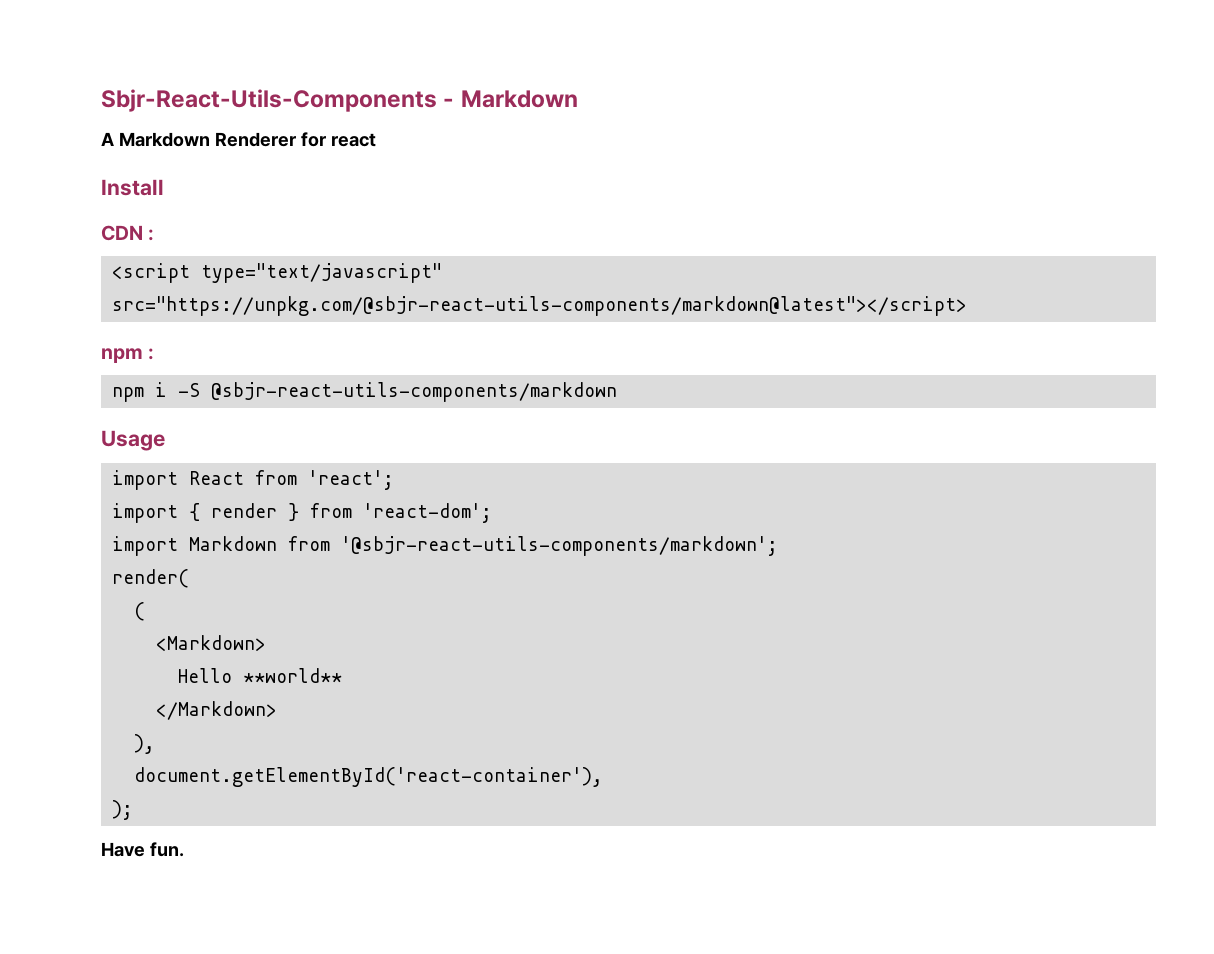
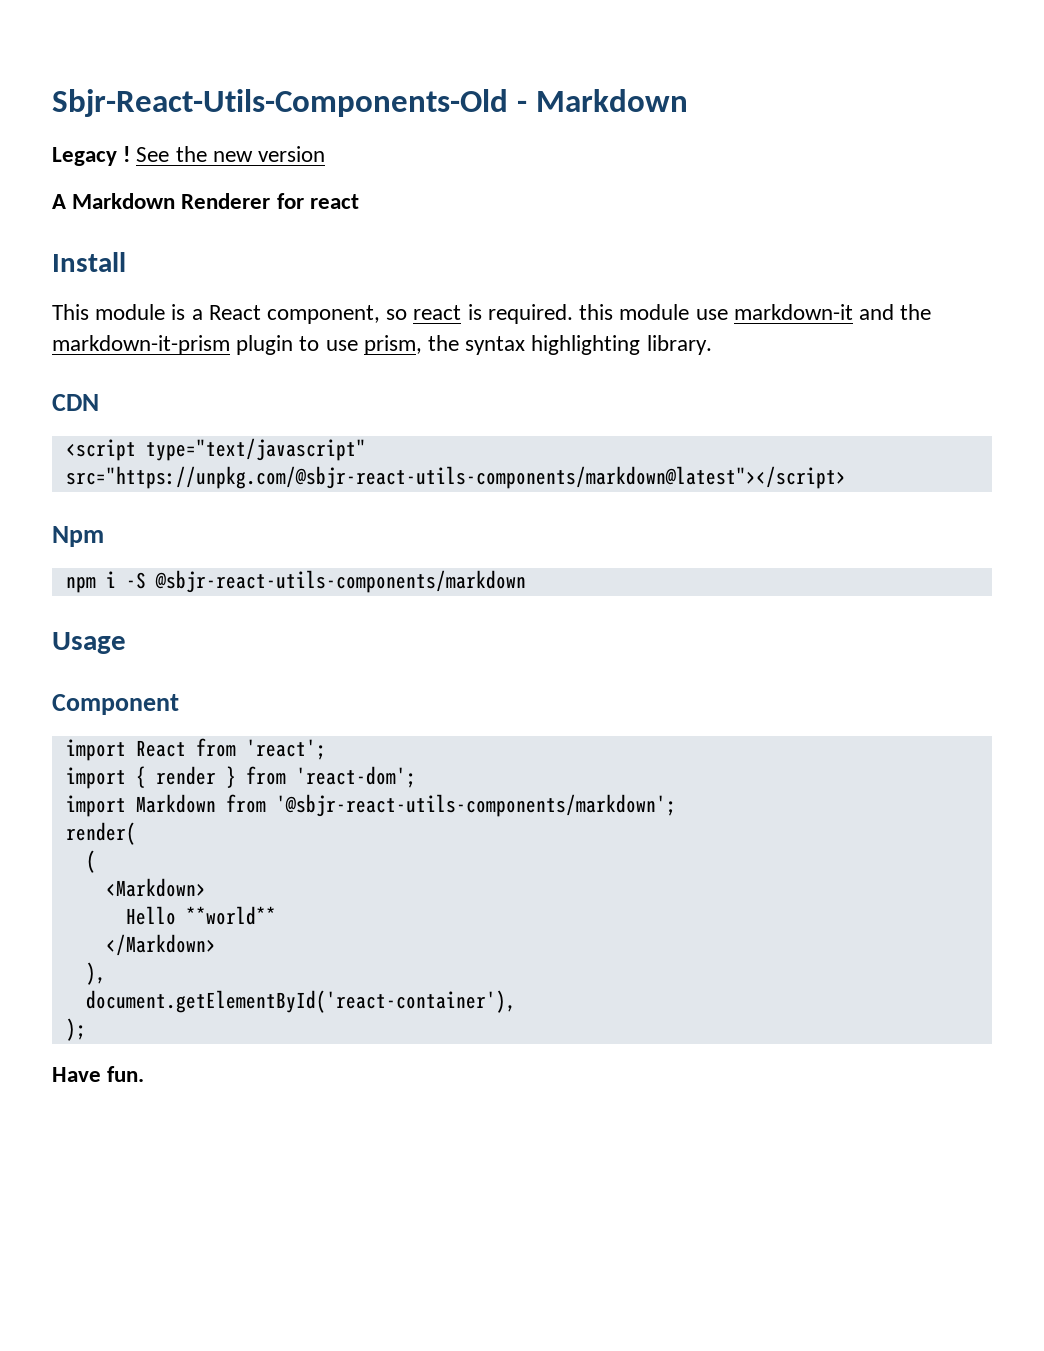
[101,89,437,112] Sbjr-React-Utils-Components -> [52,89,508,117] Sbjr-React-Utils-Components-Old
(578, 99) none -> [52,146,326,166] // Legacy ! See the new version
(164, 187) none -> [52,304,932,324] [52,335,712,355] // This module is a React component, so react is required. this module use markdown-it and the markdown-it-prism plugin to use prism, the syntax highlighting library.
[148,229,155,241] : -> (99, 402) none
[101,348,155,363] npm : -> [52,526,104,547] Npm
(165, 440) none -> [52,694,179,715] // Component

